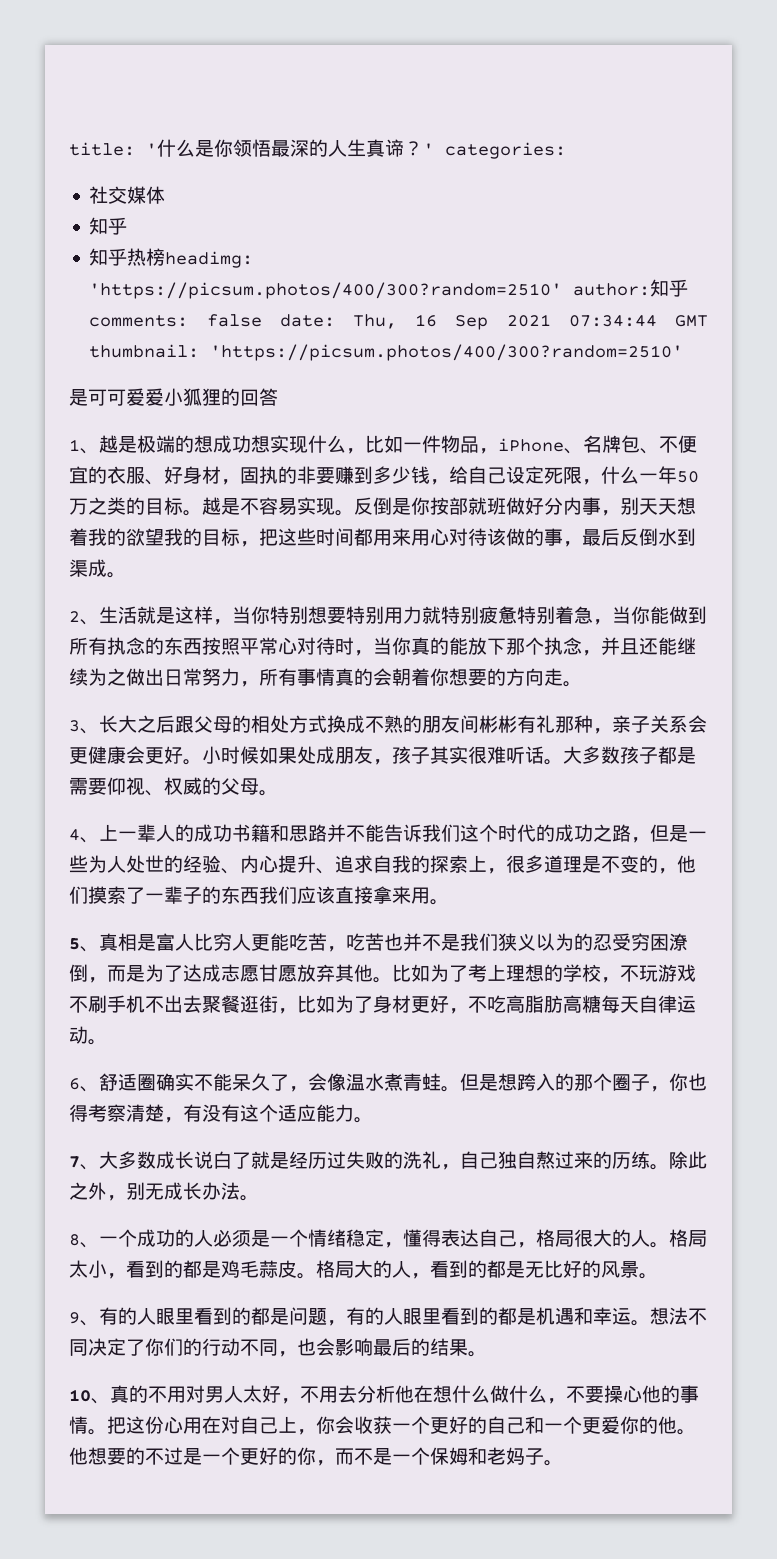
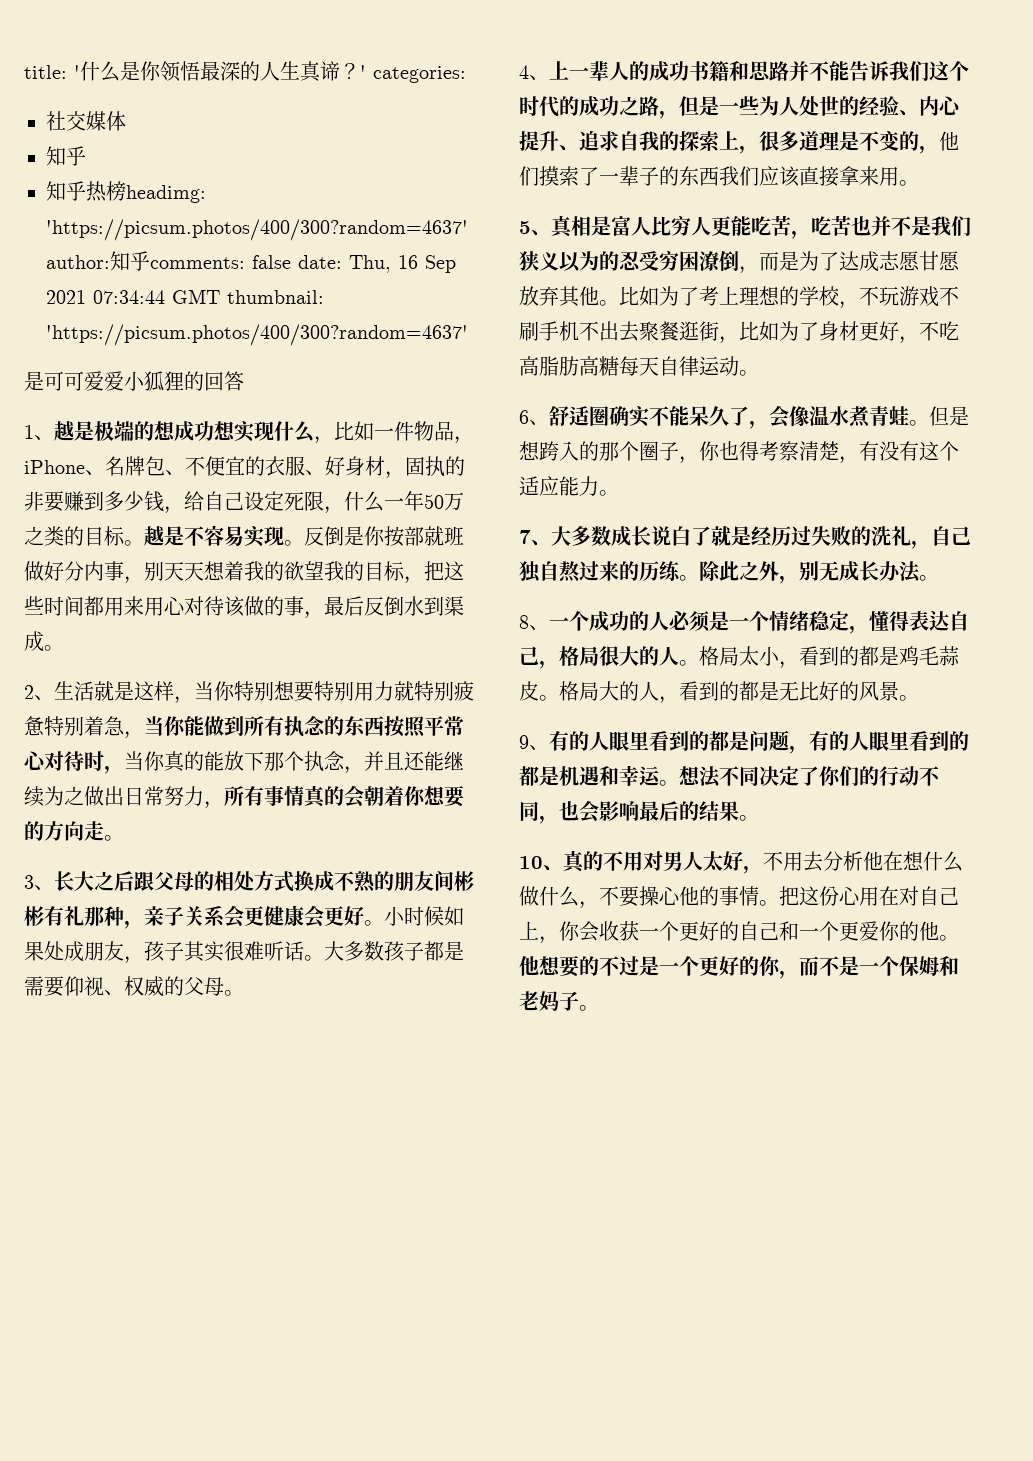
[89,282,563,299] 'https://picsum.photos/400/300?random=2510' -> [46,219,468,241] 'https://picsum.photos/400/300?random=4637'
[210,344,684,361] 'https://picsum.photos/400/300?random=2510' -> [46,324,468,346] 'https://picsum.photos/400/300?random=4637'

